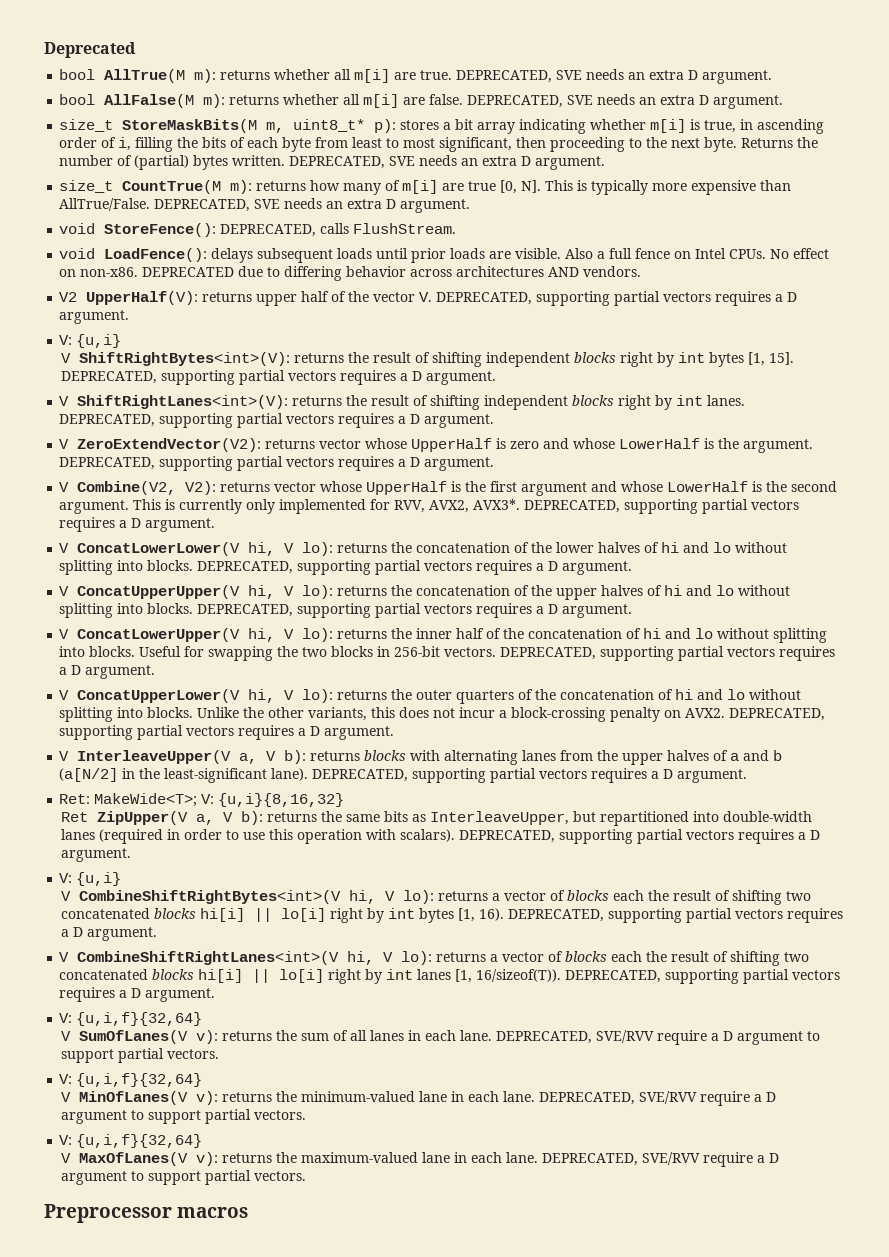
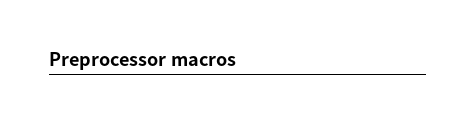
[44,42,136,58] [59,69,773,84] [59,94,784,109] [59,119,825,134] [59,137,819,152] [59,155,606,170] [59,180,792,195] [59,198,471,213] [59,223,457,237] [59,248,830,263] [59,266,642,281] [59,291,798,306] [59,310,130,324] [59,334,122,348] [60,352,794,367] [60,370,496,385] [59,395,746,410] [59,413,495,428] [59,438,814,453] [59,456,495,471] [59,481,838,496] [59,499,800,514] [59,517,216,532] [59,542,788,556] [59,560,633,575] [59,585,791,600] [59,603,633,618] [59,628,828,643] [59,646,836,661] [59,665,156,679] [59,689,802,704] [59,707,826,722] [59,725,395,740] [59,750,783,765] [59,768,748,783] [59,793,345,807] [60,811,812,826] [60,829,820,844] [60,848,131,862] [59,872,122,886] [60,890,811,905] [60,908,843,923] [60,927,157,941] [59,951,810,966] [59,969,841,984] [59,987,216,1002] [59,1012,203,1026] [60,1030,820,1045] [60,1048,219,1063] [59,1073,203,1087] [60,1091,776,1106] [60,1109,306,1124] [59,1134,203,1148] [60,1152,779,1167] [60,1170,306,1185] Deprecated // bool AllTrue(M m): returns whether all m[i] are true. DEPRECATED, SVE needs an extra D argument. // bool AllFalse(M m): returns whether all m[i] are false. DEPRECATED, SVE needs an extra D argument. // size_t StoreMaskBits(M m, uint8_t* p): stores a bit array indicating whether m[i] is true, in ascending order of i, filling the bits of each byte from least to most significant, then proceeding to the next byte. Returns the number of (partial) bytes written. DEPRECATED, SVE needs an extra D argument. // size_t CountTrue(M m): returns how many of m[i] are true [0, N]. This is typically more expensive than AllTrue/False. DEPRECATED, SVE needs an extra D argument. // void StoreFence(): DEPRECATED, calls FlushStream. // void LoadFence(): delays subsequent loads until prior loads are visible. Also a full fence on Intel CPUs. No effect on non-x86. DEPRECATED due to differing behavior across architectures AND vendors. // V2 UpperHalf(V): returns upper half of the vector V. DEPRECATED, supporting partial vectors requires a D argument. // V: {u,i} // V ShiftRightBytes<int>(V): returns the result of shifting independent blocks right by int bytes [1, 15]. DEPRECATED, supporting partial vectors requires a D argument. // V ShiftRightLanes<int>(V): returns the result of shifting independent blocks right by int lanes. DEPRECATED, supporting partial vectors requires a D argument. // V ZeroExtendVector(V2): returns vector whose UpperHalf is zero and whose LowerHalf is the argument. DEPRECATED, supporting partial vectors requires a D argument. // V Combine(V2, V2): returns vector whose UpperHalf is the first argument and whose LowerHalf is the second argument. This is currently only implemented for RVV, AVX2, AVX3*. DEPRECATED, supporting partial vectors requires a D argument. // V ConcatLowerLower(V hi, V lo): returns the concatenation of the lower halves of hi and lo without splitting into blocks. DEPRECATED, supporting partial vectors requires a D argument. // V ConcatUpperUpper(V hi, V lo): returns the concatenation of the upper halves of hi and lo without splitting into blocks. DEPRECATED, supporting partial vectors requires a D argument. // V ConcatLowerUpper(V hi, V lo): returns the inner half of the concatenation of hi and lo without splitting into blocks. Useful for swapping the two blocks in 256-bit vectors. DEPRECATED, supporting partial vectors requires a D argument. // V ConcatUpperLower(V hi, V lo): returns the outer quarters of the concatenation of hi and lo without splitting into blocks. Unlike the other variants, this does not incur a block-crossing penalty on AVX2. DEPRECATED, supporting partial vectors requires a D argument. // V InterleaveUpper(V a, V b): returns blocks with alternating lanes from the upper halves of a and b (a[N/2] in the least-significant lane). DEPRECATED, supporting partial vectors requires a D argument. // Ret: MakeWide<T>; V: {u,i}{8,16,32} // Ret ZipUpper(V a, V b): returns the same bits as InterleaveUpper, but repartitioned into double-width lanes (required in order to use this operation with scalars). DEPRECATED, supporting partial vectors requires a D argument. // V: {u,i} // V CombineShiftRightBytes<int>(V hi, V lo): returns a vector of blocks each the result of shifting two concatenated blocks hi[i] || lo[i] right by int bytes [1, 16). DEPRECATED, supporting partial vectors requires a D argument. // V CombineShiftRightLanes<int>(V hi, V lo): returns a vector of blocks each the result of shifting two concatenated blocks hi[i] || lo[i] right by int lanes [1, 16/sizeof(T)). DEPRECATED, supporting partial vectors requires a D argument. // V: {u,i,f}{32,64} // V SumOfLanes(V v): returns the sum of all lanes in each lane. DEPRECATED, SVE/RVV require a D argument to support partial vectors. // V: {u,i,f}{32,64} // V MinOfLanes(V v): returns the minimum-valued lane in each lane. DEPRECATED, SVE/RVV require a D argument to support partial vectors. // V: {u,i,f}{32,64} // V MaxOfLanes(V v): returns the maximum-valued lane in each lane. DEPRECATED, SVE/RVV require a D argument to support partial vectors. // -> (49, 61) none

